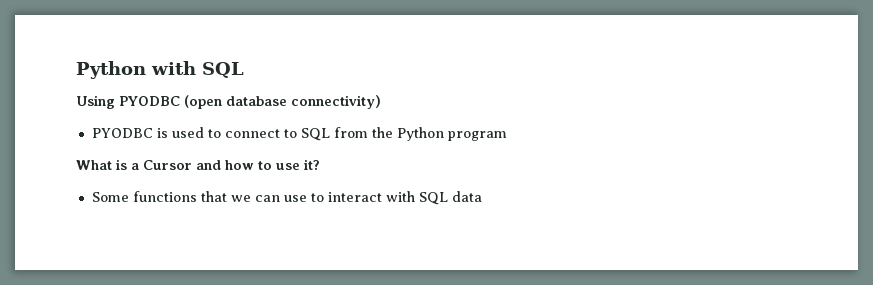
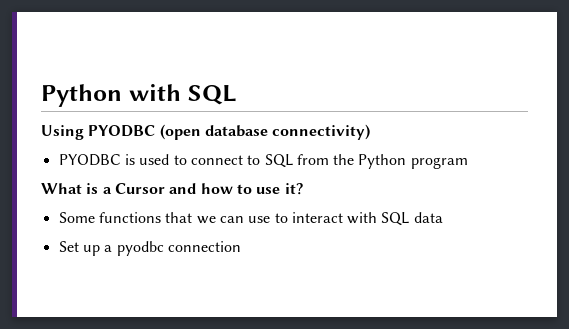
(482, 196) none -> [58,241,241,256] // Set up a pyodbc connection

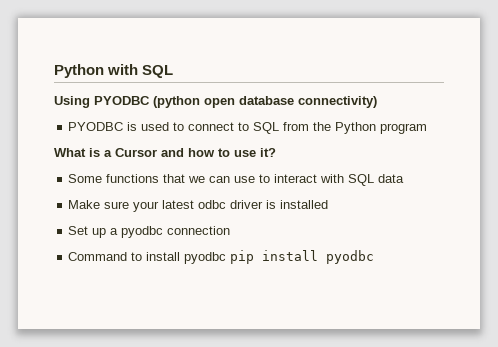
[159,124,201,140] (open -> [153,96,235,108] (python open
(443, 217) none -> [68,200,329,212] // Make sure your latest odbc driver is installed
(241, 246) none -> [68,250,375,264] // Command to install pyodbc pip install pyodbc

